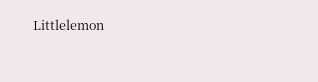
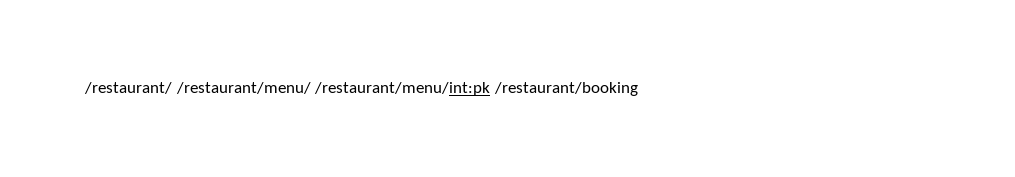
[33,19,104,30] Littlelemon -> [84,82,638,96] /restaurant/ /restaurant/menu/ /restaurant/menu/int:pk /restaurant/booking

